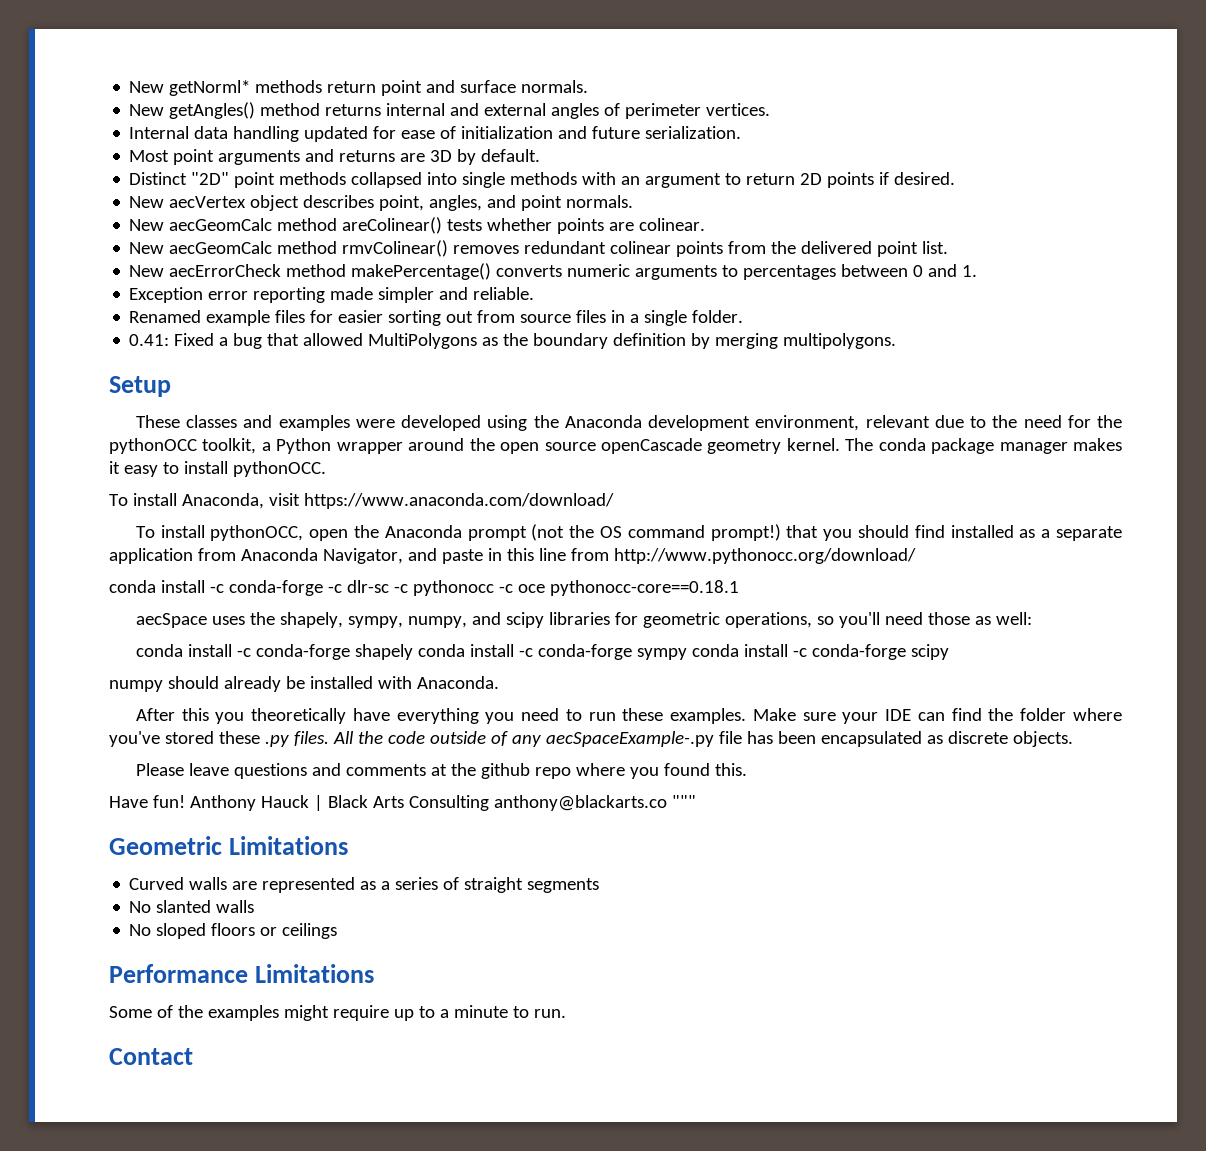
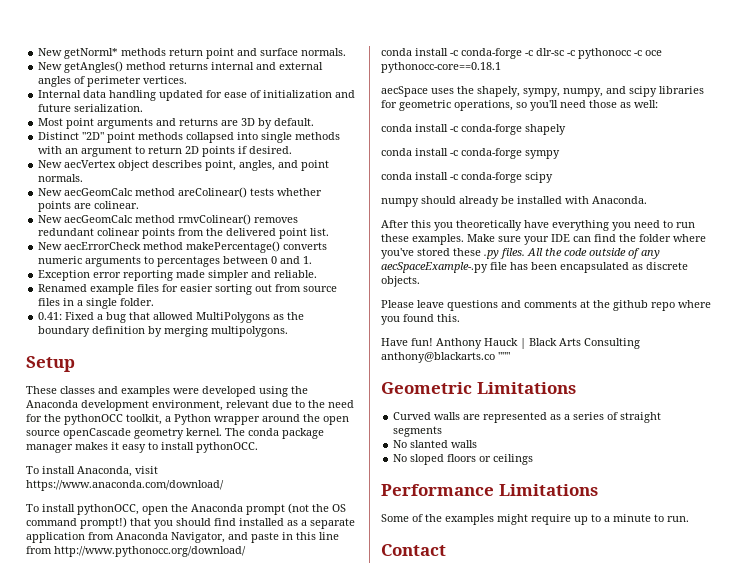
(413, 652) none -> (566, 129) //
(687, 654) none -> (560, 154) //

